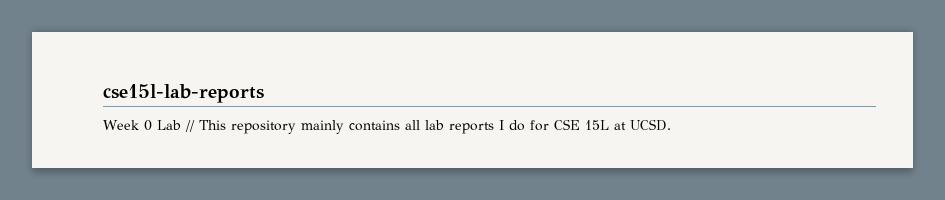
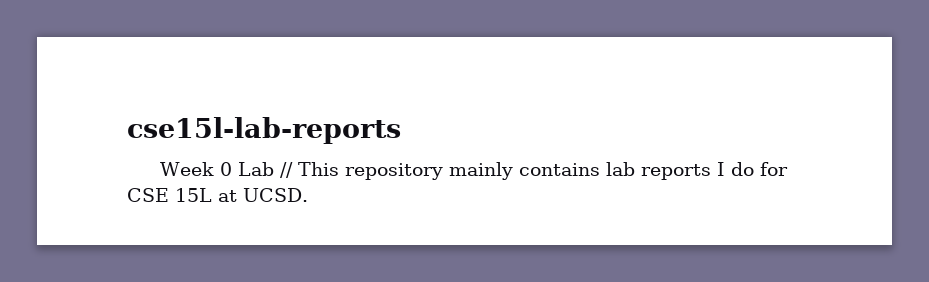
[405,120,420,130] all -> (601, 169) none

